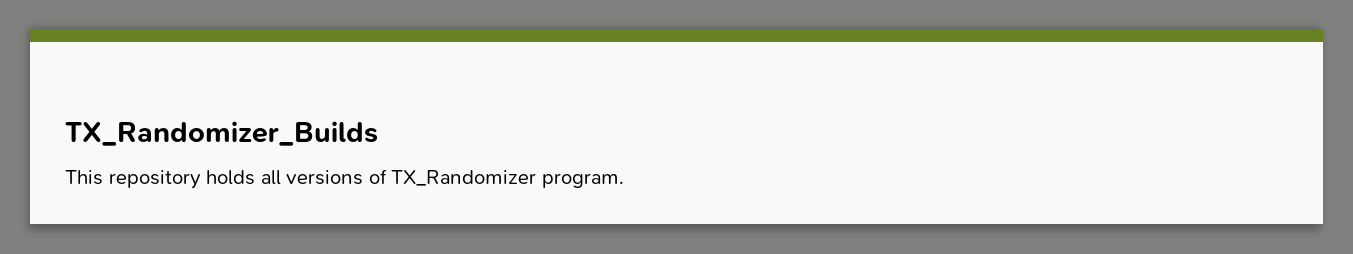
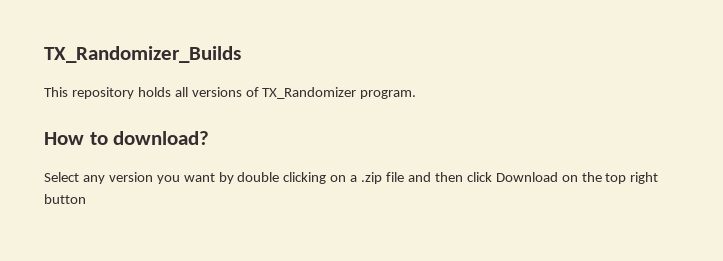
(624, 180) none -> [44,131,210,145] [44,172,659,184] [44,194,86,204] // How to download? // Select any version you want by double clicking on a .zip file and then click Download on the top right button

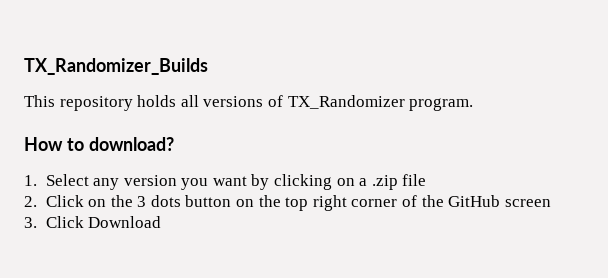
(210, 138) none -> [24,175,37,186] 1.
[237,172,280,182] double -> (270, 182) none
[407,172,659,184] [44,194,86,204] and then click Download on the top right button -> [24,195,551,211] [24,216,162,228] // 2. Click on the 3 dots button on the top right corner of the GitHub screen // 3. Click Download

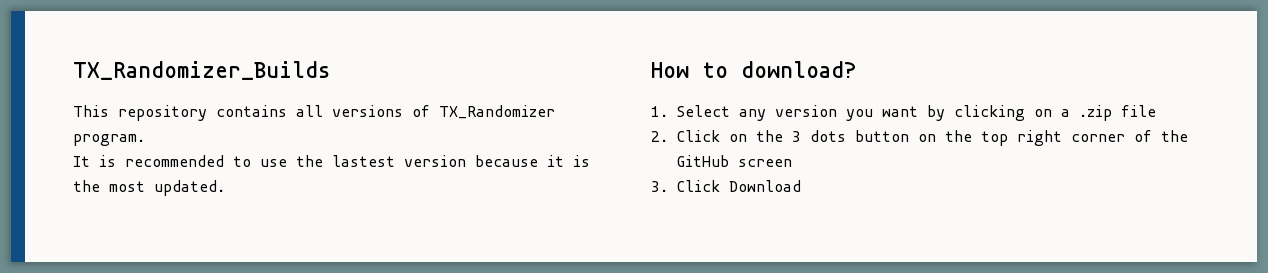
[137,95,177,107] holds -> [216,105,287,117] contains
(474, 104) none -> [73,155,590,167] [73,180,225,196] // It is recommended to use the lastest version because it is the most updated.

